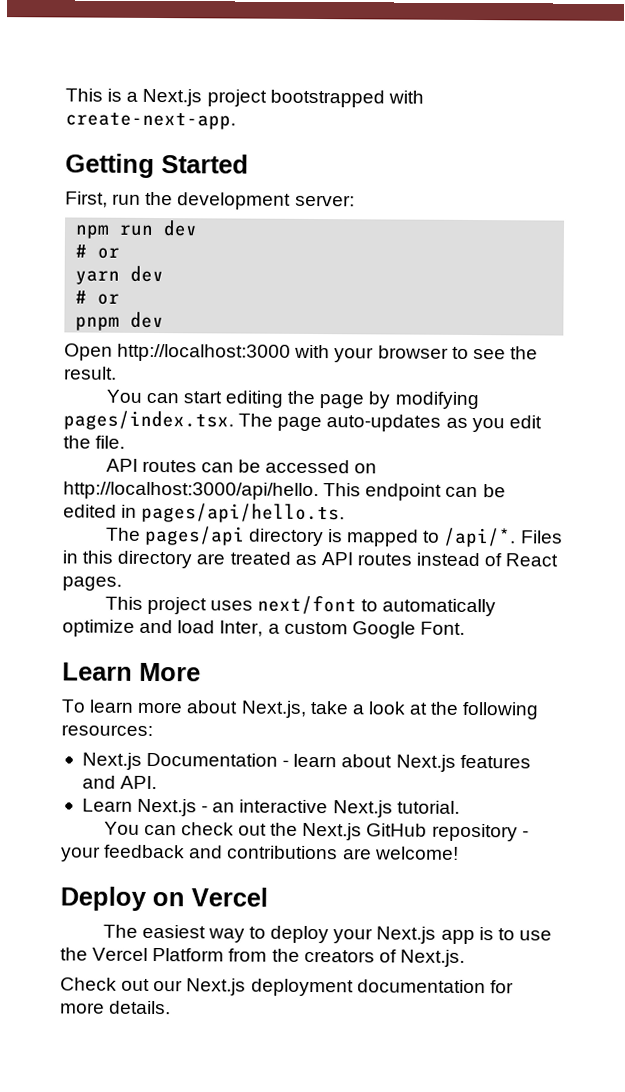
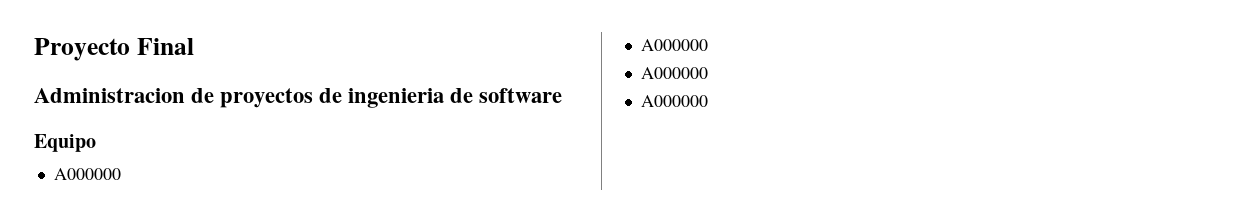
[65,88,424,108] [65,111,236,130] [65,153,249,178] [65,191,355,210] [75,220,199,239] [75,244,121,259] [75,265,165,285] [75,290,121,305] [75,311,165,331] [64,343,538,363] [64,366,117,380] [105,389,479,410] [63,410,542,433] [63,435,126,449] [105,458,378,474] [63,481,506,501] [63,502,346,524] [105,525,563,548] [62,550,559,569] [62,576,122,591] [104,595,497,617] [62,619,465,639] [62,662,201,682] [61,699,540,720] [61,724,153,737] [81,752,531,772] [81,775,158,790] [81,798,460,818] [103,821,529,842] [61,844,459,862] [60,886,268,911] [102,924,552,945] [60,947,465,967] [60,977,514,997] [60,1000,172,1015] This is a Next.js project bootstrapped with create-next-app. // Getting Started // First, run the development server: // npm run dev // # or // yarn dev // # or // pnpm dev // Open http://localhost:3000 with your browser to see the result. // You can start editing the page by modifying pages/index.tsx. The page auto-updates as you edit the file. // API routes can be accessed on http://localhost:3000/api/hello. This endpoint can be edited in pages/api/hello.ts. // The pages/api directory is mapped to /api/*. Files in this directory are treated as API routes instead of React pages. // This project uses next/font to automatically optimize and load Inter, a custom Google Font. // Learn More // To learn more about Next.js, take a look at the following resources: // Next.js Documentation - learn about Next.js features and API. // Learn Next.js - an interactive Next.js tutorial. // You can check out the Next.js GitHub repository - your feedback and contributions are welcome! // Deploy on Vercel // The easiest way to deploy your Next.js app is to use the Vercel Platform from the creators of Next.js. // Check out our Next.js deployment documentation for more details. -> [34,38,194,61] [34,88,563,108] [34,134,96,152] [53,168,121,180] [640,39,708,51] [640,67,708,79] [640,95,708,107] Proyecto Final // Administracion de proyectos de ingenieria de software // Equipo // A000000 // A000000 // A000000 // A000000

